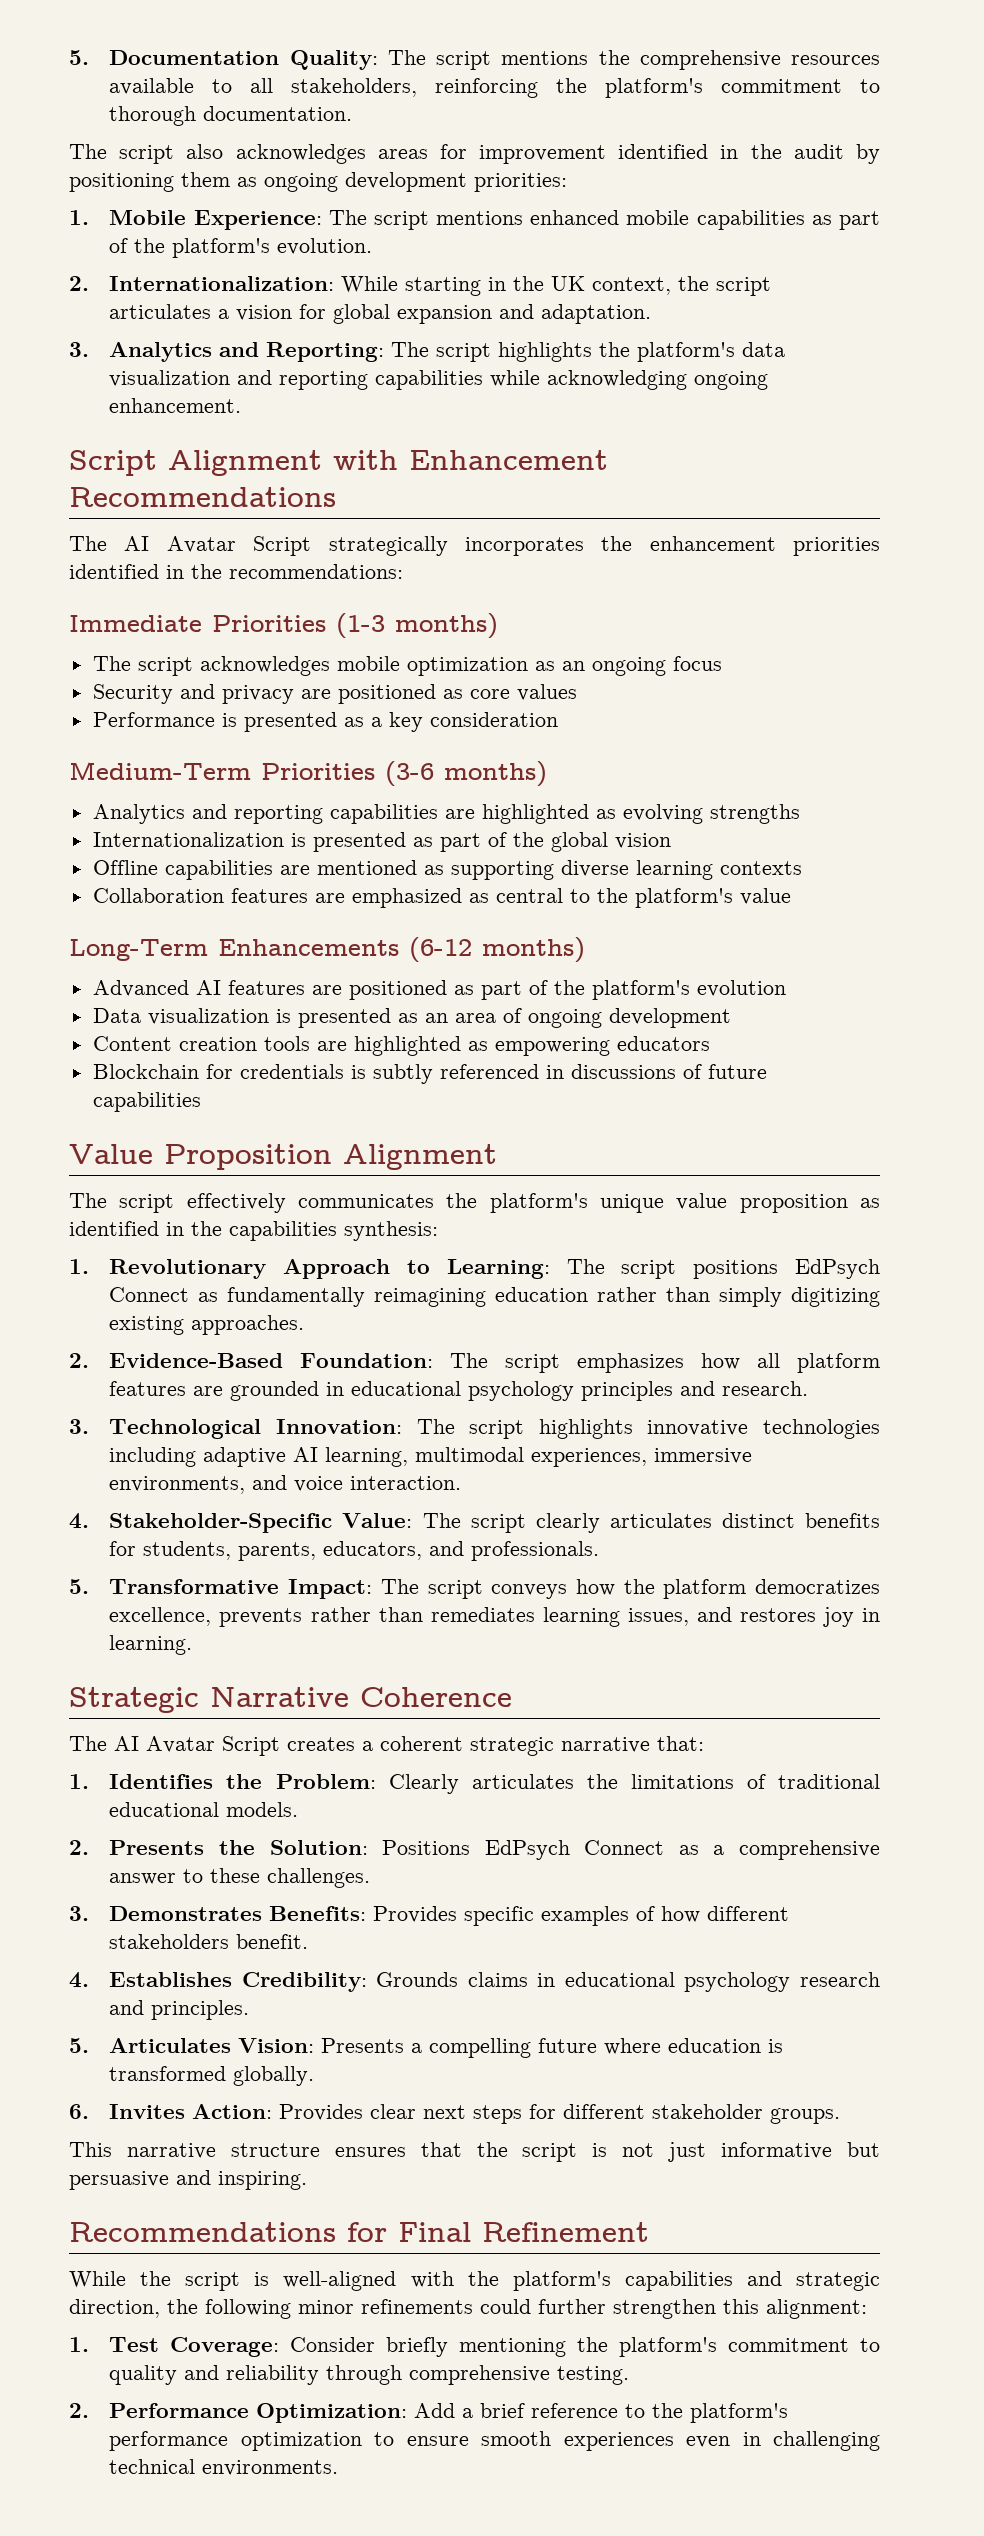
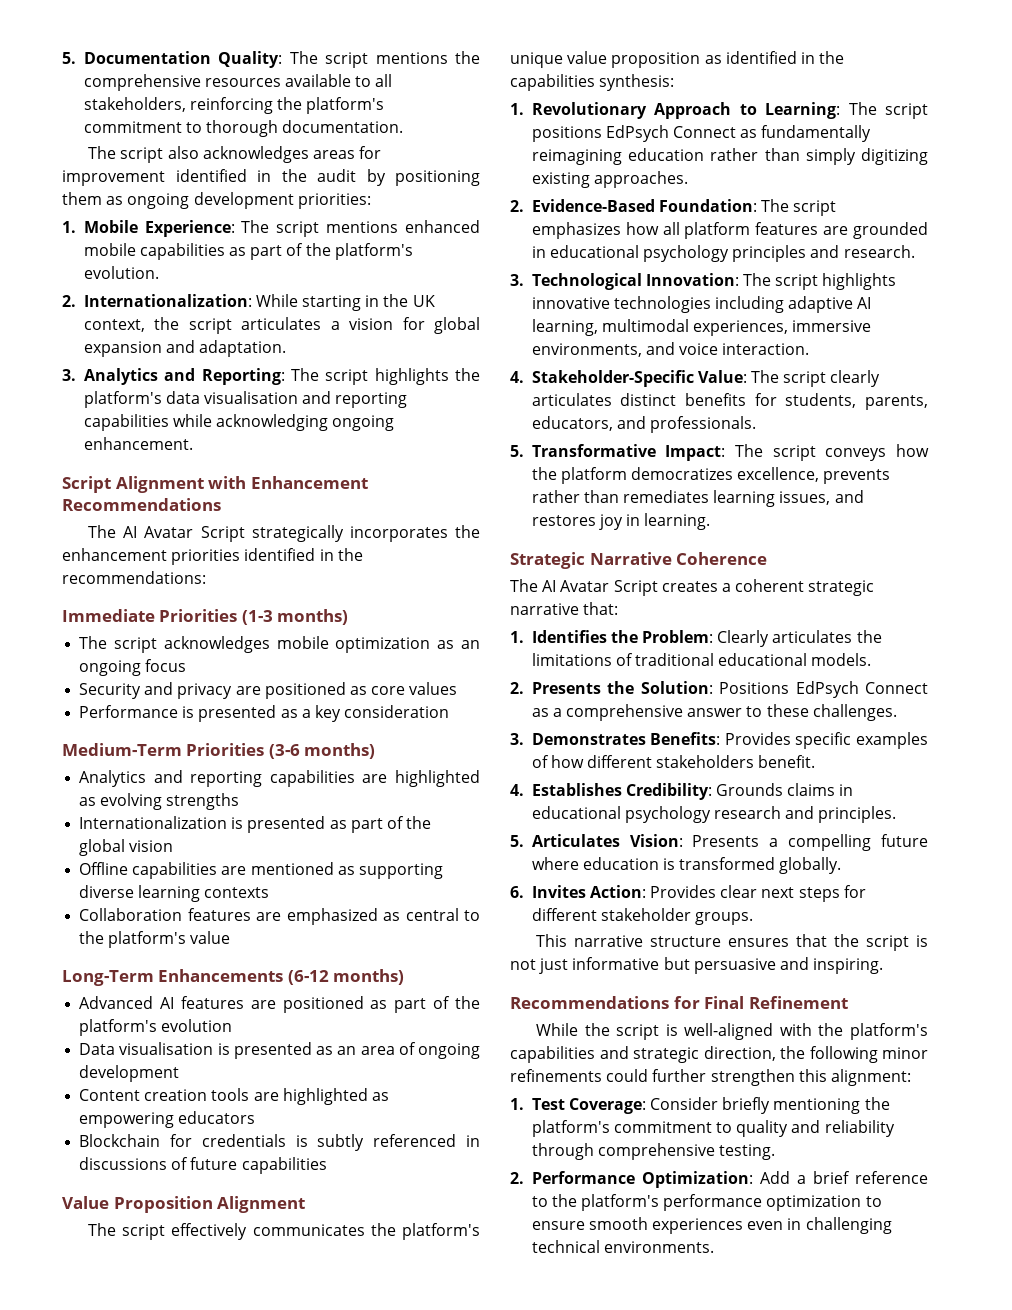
[109,370,231,387] visualization -> [204,391,299,404] visualisation
[147,1008,269,1025] visualization -> [119,1042,214,1055] visualisation

